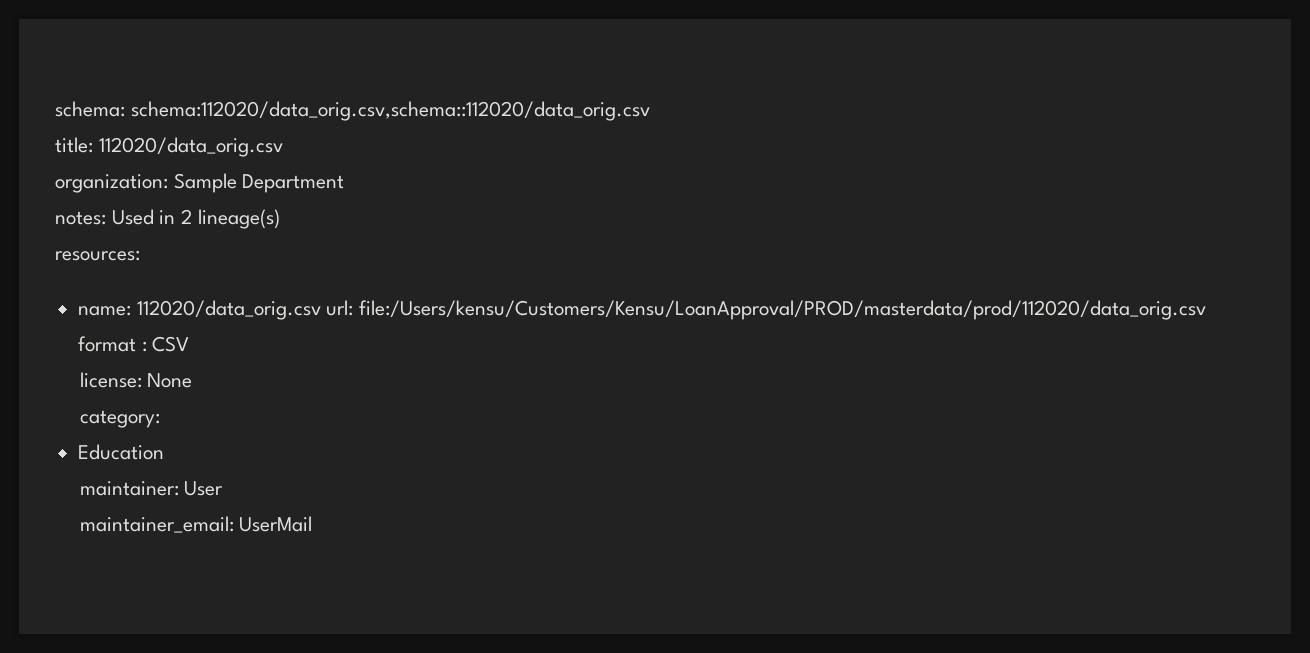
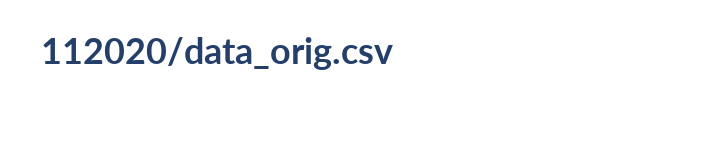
[55,101,650,121] [55,137,283,157] [55,173,345,193] [55,209,280,229] [55,250,140,261] [78,300,1207,320] [78,336,190,352] [79,372,193,388] [79,410,160,428] [78,444,165,460] [79,481,224,496] [79,516,313,533] schema: schema:112020/data_orig.csv,schema::112020/data_orig.csv // title: 112020/data_orig.csv // organization: Sample Department // notes: Used in 2 lineage(s) // resources: // name: 112020/data_orig.csv url: file:/Users/kensu/Customers/Kensu/LoanApproval/PROD/masterdata/prod/112020/data_orig.csv format : CSV // license: None // category: // Education // maintainer: User // maintainer_email: UserMail -> [41,37,393,70] 112020/data_orig.csv

